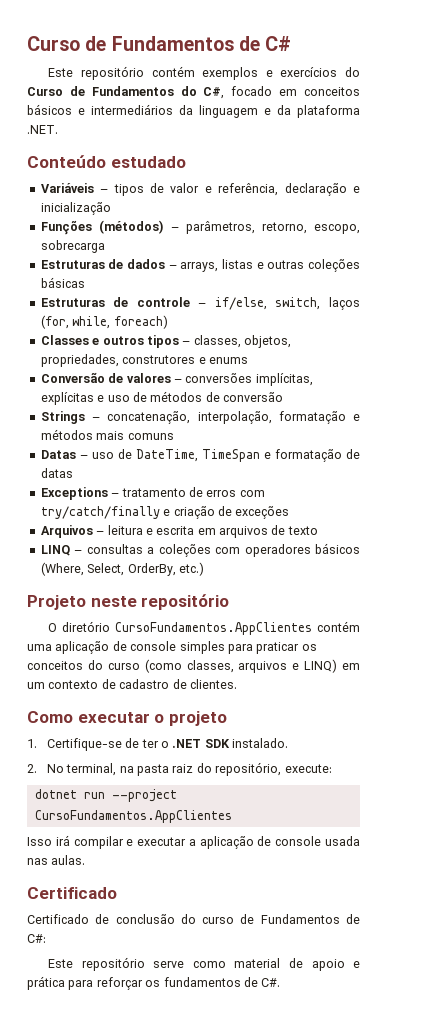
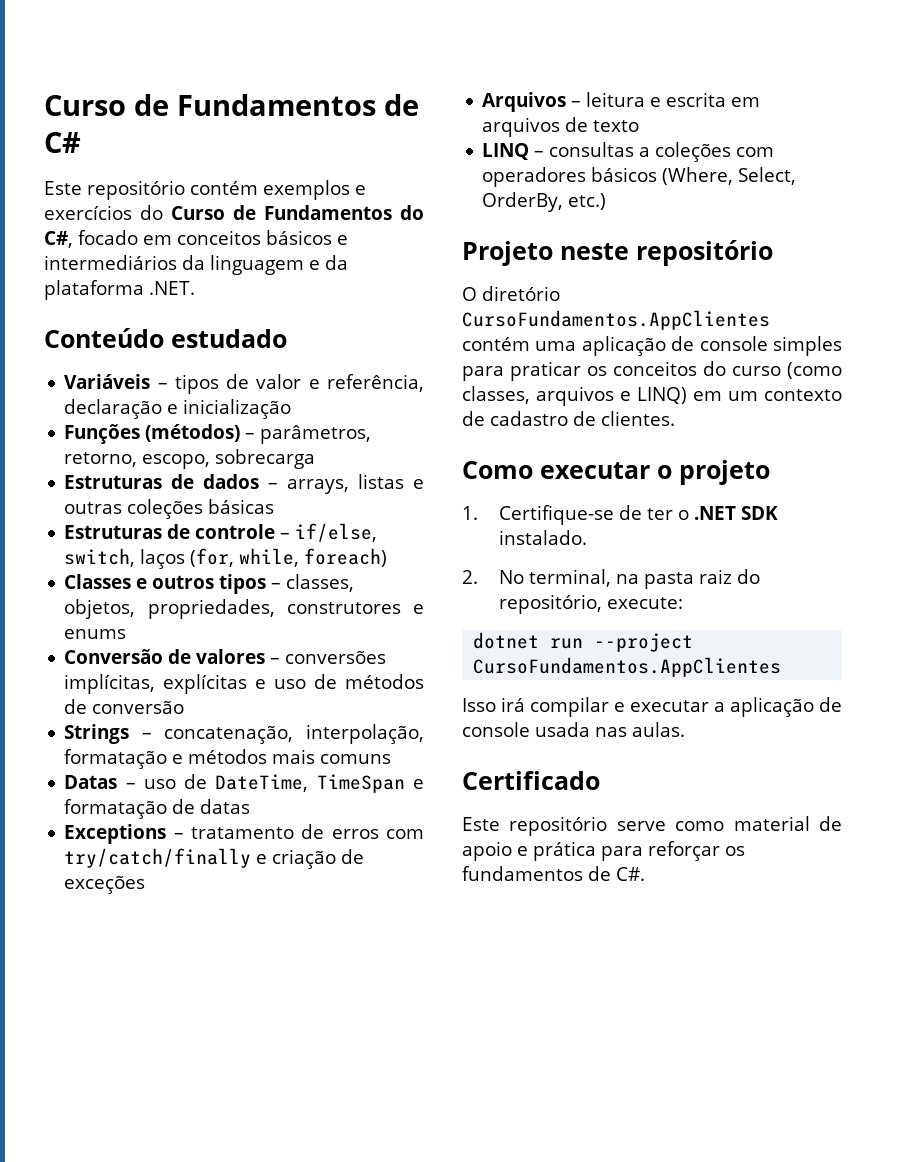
[27,914,360,924] [27,934,46,943] // Certificado de conclusão do curso de Fundamentos de C#: -> (600, 780) none

